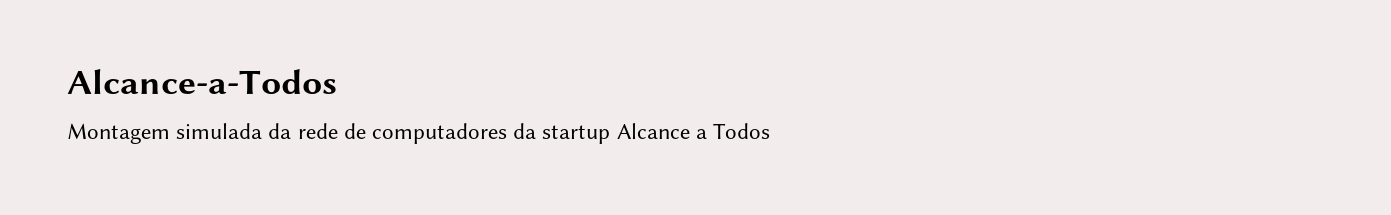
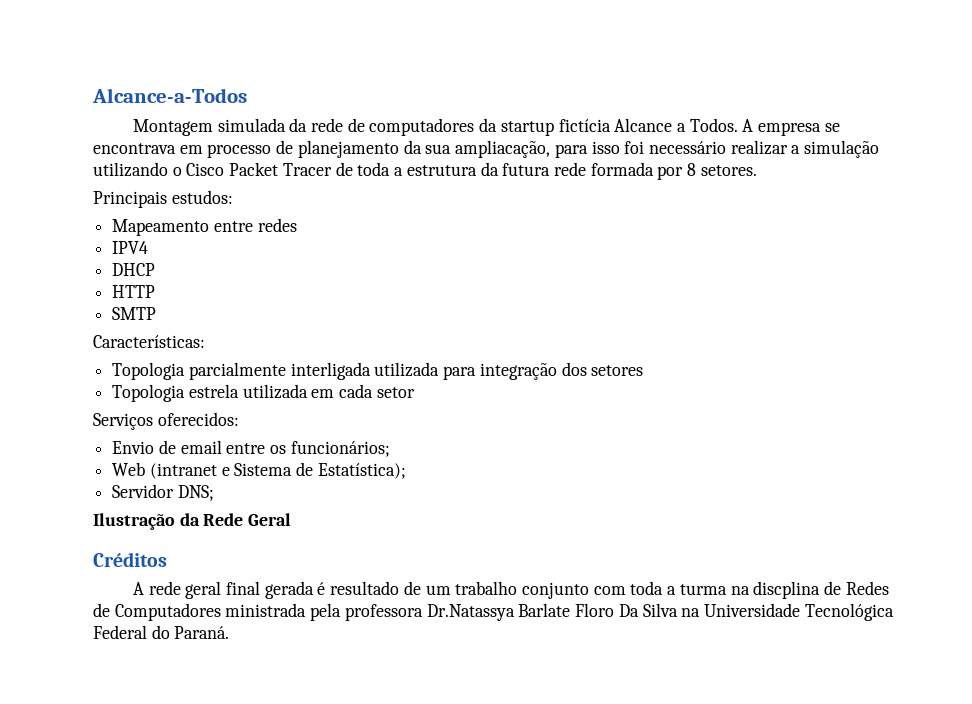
(611, 134) none -> [558,119,611,132] fictícia
[713,123,771,139] Todos -> [689,118,840,136] [93,140,880,158] [93,162,757,180] [93,190,233,208] [112,218,297,236] [112,241,149,254] [112,263,156,276] [112,285,156,298] [112,307,157,320] [93,335,205,348] [112,362,644,380] [112,384,415,402] [93,412,239,430] [112,440,390,457] [112,462,406,479] [112,484,214,501] [93,513,292,530] [93,552,167,567] [132,581,889,599] [93,603,894,621] [93,625,230,639] Todos. A empresa se encontrava em processo de planejamento da sua ampliacação, para isso foi necessário realizar a simulação utilizando o Cisco Packet Tracer de toda a estrutura da futura rede formada por 8 setores. // Principais estudos: // Mapeamento entre redes // IPV4 // DHCP // HTTP // SMTP // Características: // Topologia parcialmente interligada utilizada para integração dos setores // Topologia estrela utilizada em cada setor // Serviços oferecidos: // Envio de email entre os funcionários; // Web (intranet e Sistema de Estatística); // Servidor DNS; // Ilustração da Rede Geral // Créditos // A rede geral final gerada é resultado de um trabalho conjunto com toda a turma na discplina de Redes de Computadores ministrada pela professora Dr.Natassya Barlate Floro Da Silva na Universidade Tecnológica Federal do Paraná.

